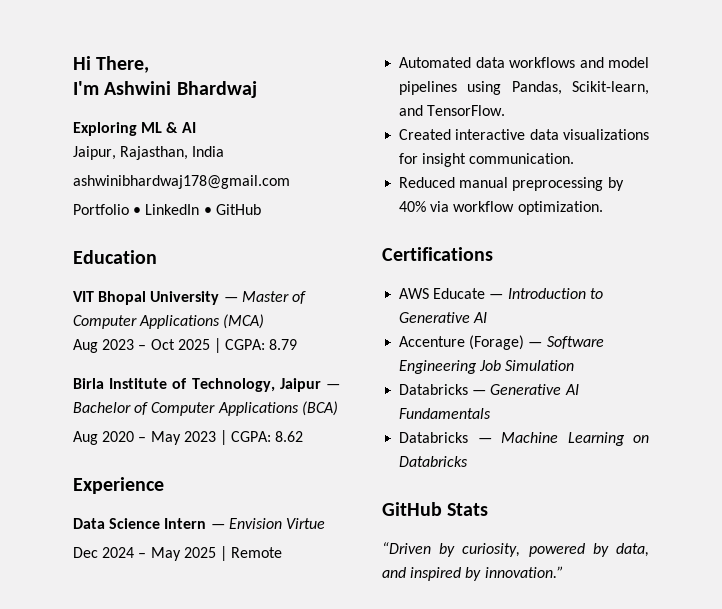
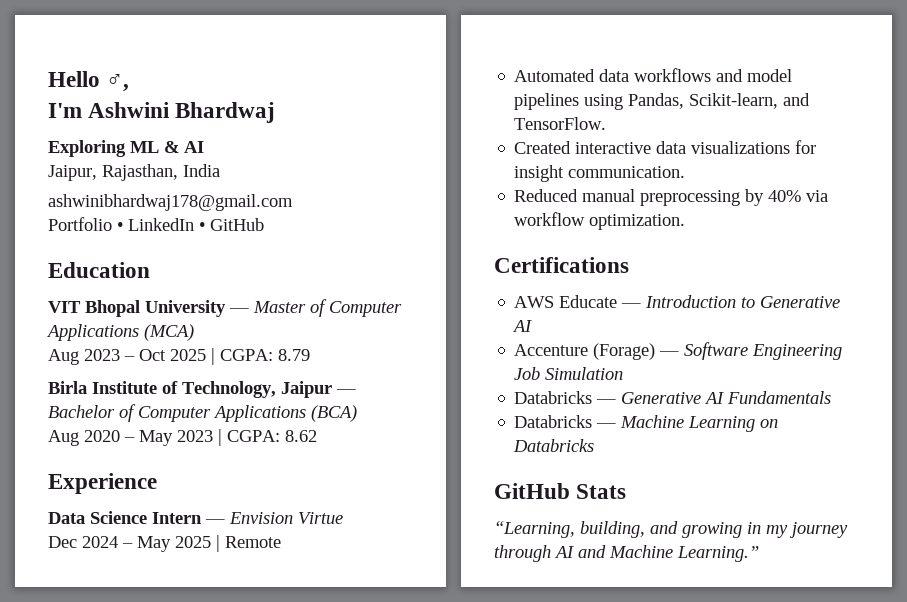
[73,56,150,73] Hi There, -> [48,71,130,92] Hello ♂,
[382,542,649,557] [382,566,564,581] “Driven by curiosity, powered by data, and inspired by innovation.” -> [494,521,848,538] [494,545,759,562] “Learning, building, and growing in my journey through AI and Machine Learning.”

